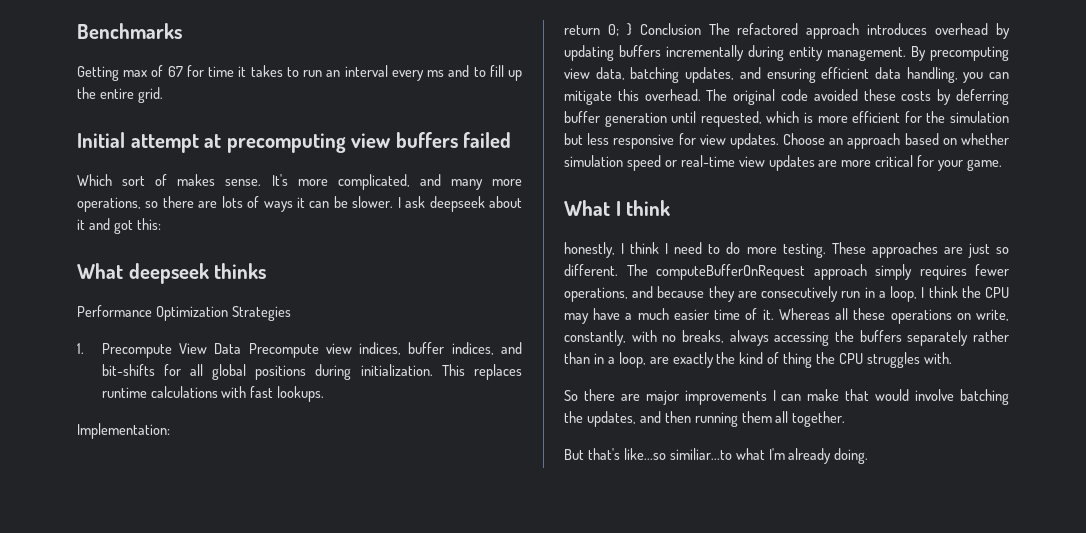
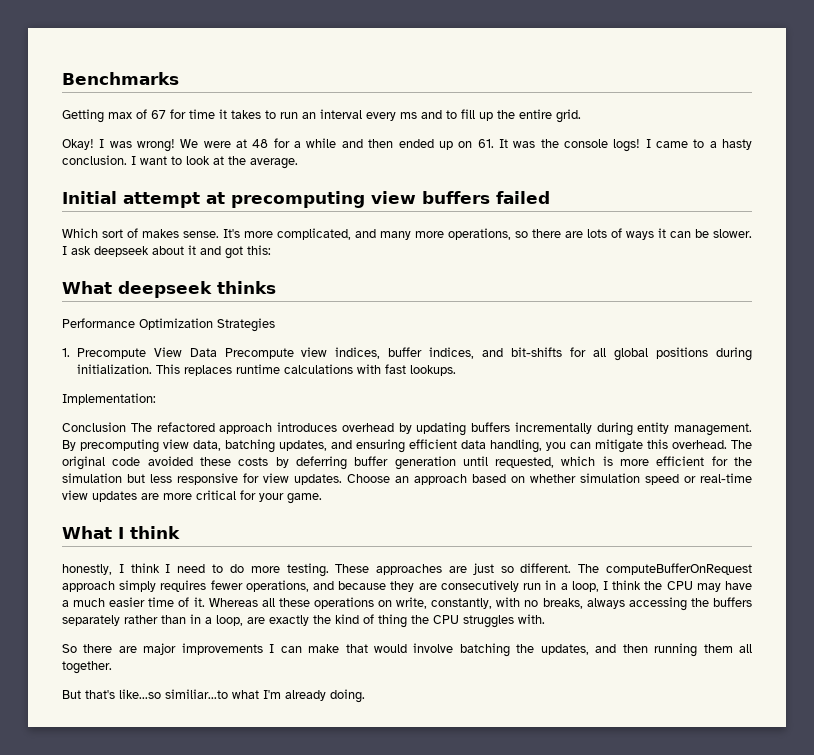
(163, 95) none -> [62,138,752,152] [62,155,298,169] // Okay! I was wrong! We were at 48 for a while and then ended up on 61. It was the console logs! I came to a hasty conclusion. I want to look at the average.
[564,23,632,36] return 0; } -> (156, 399) none

